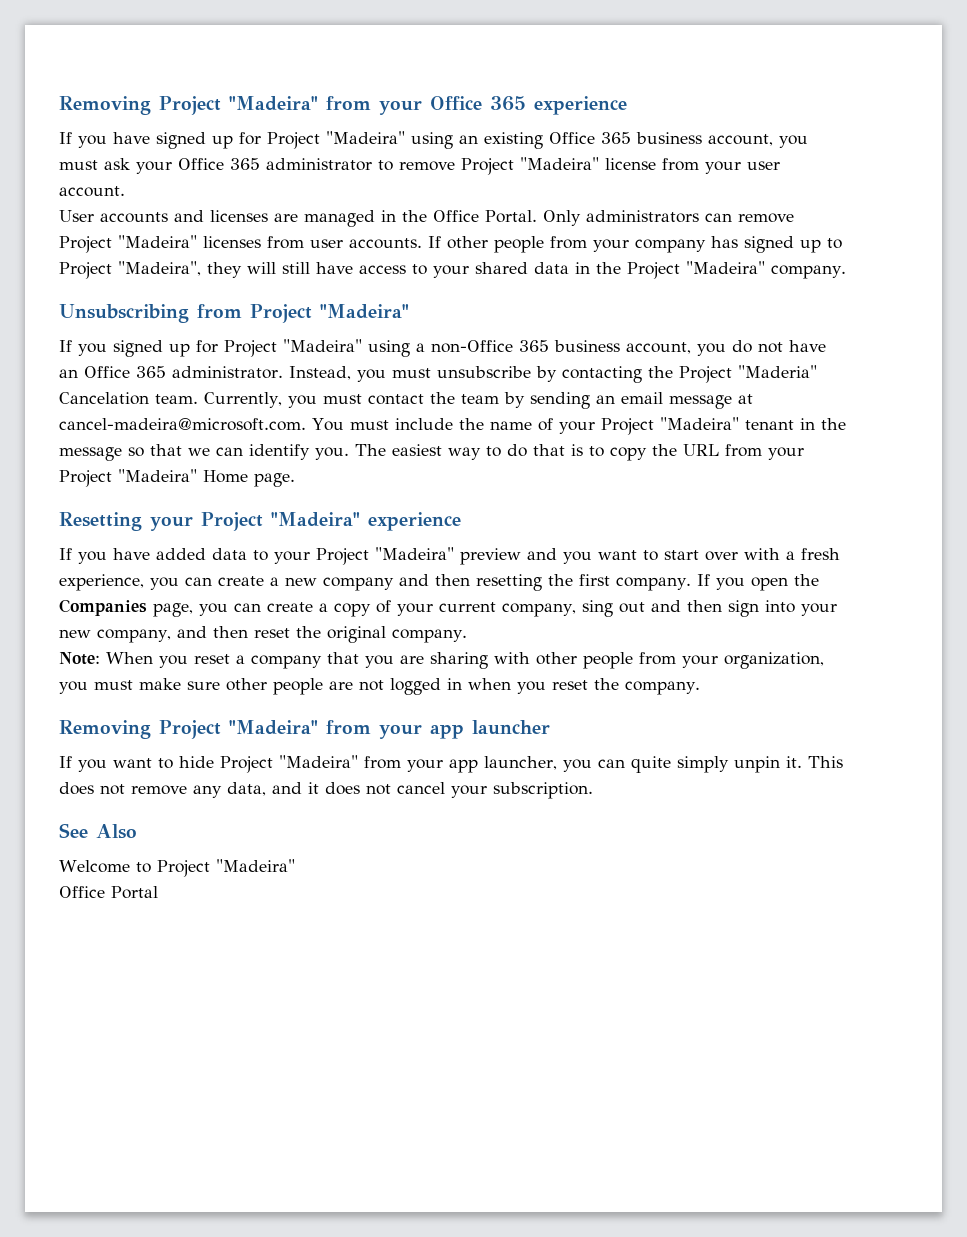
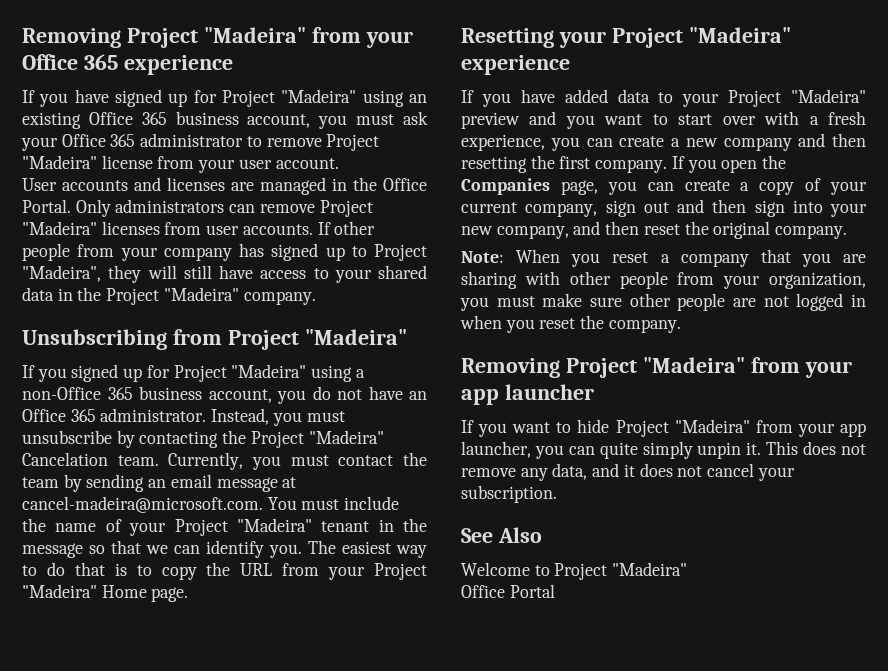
[737,365,817,378] "Maderia" -> [308,430,384,444] "Madeira"
[581,600,613,617] sing -> [605,200,636,217] sign

